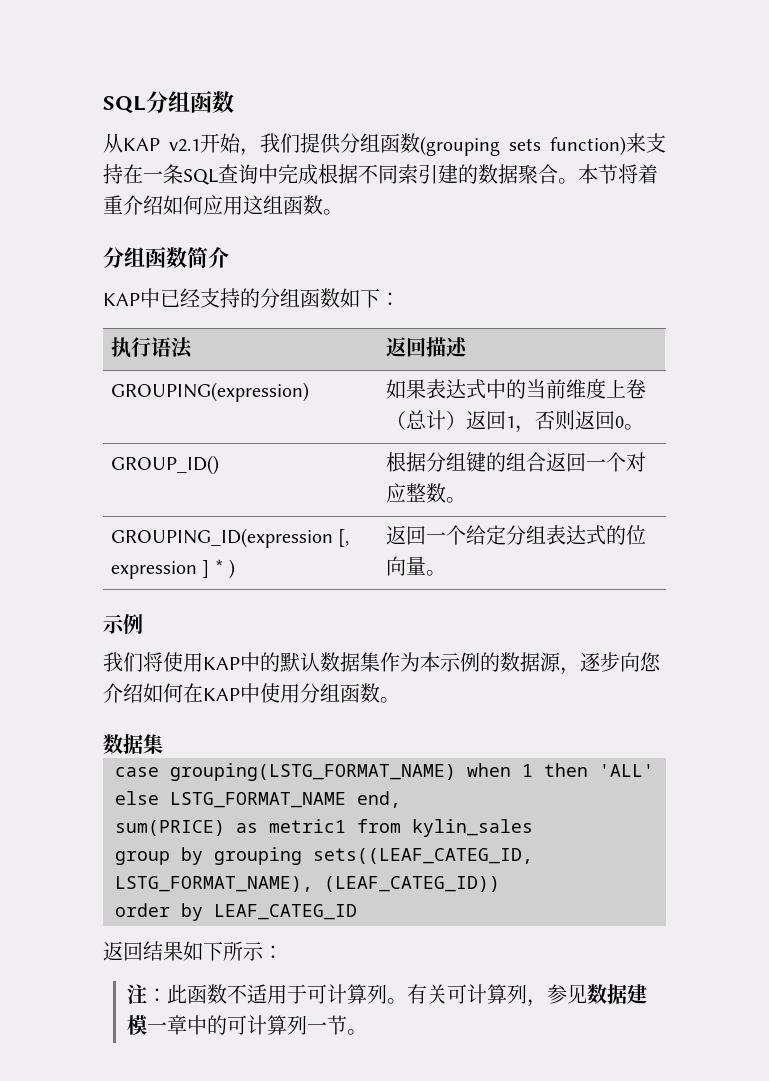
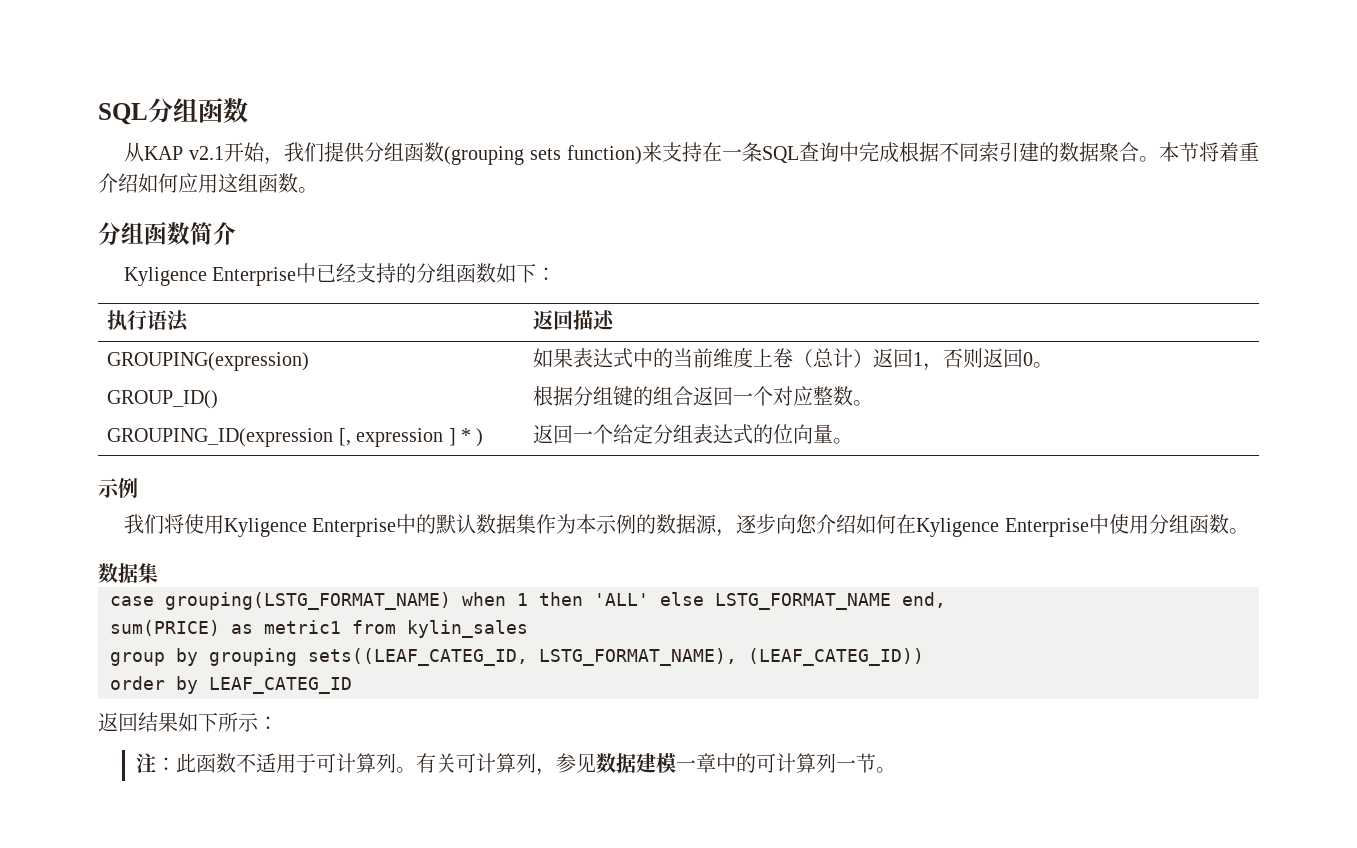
[103,293,140,306] KAP -> [124,267,297,286] Kyligence Enterprise
[203,657,240,670] KAP -> [224,518,397,537] Kyligence Enterprise
[203,688,240,701] KAP -> [916,518,1089,537] Kyligence Enterprise

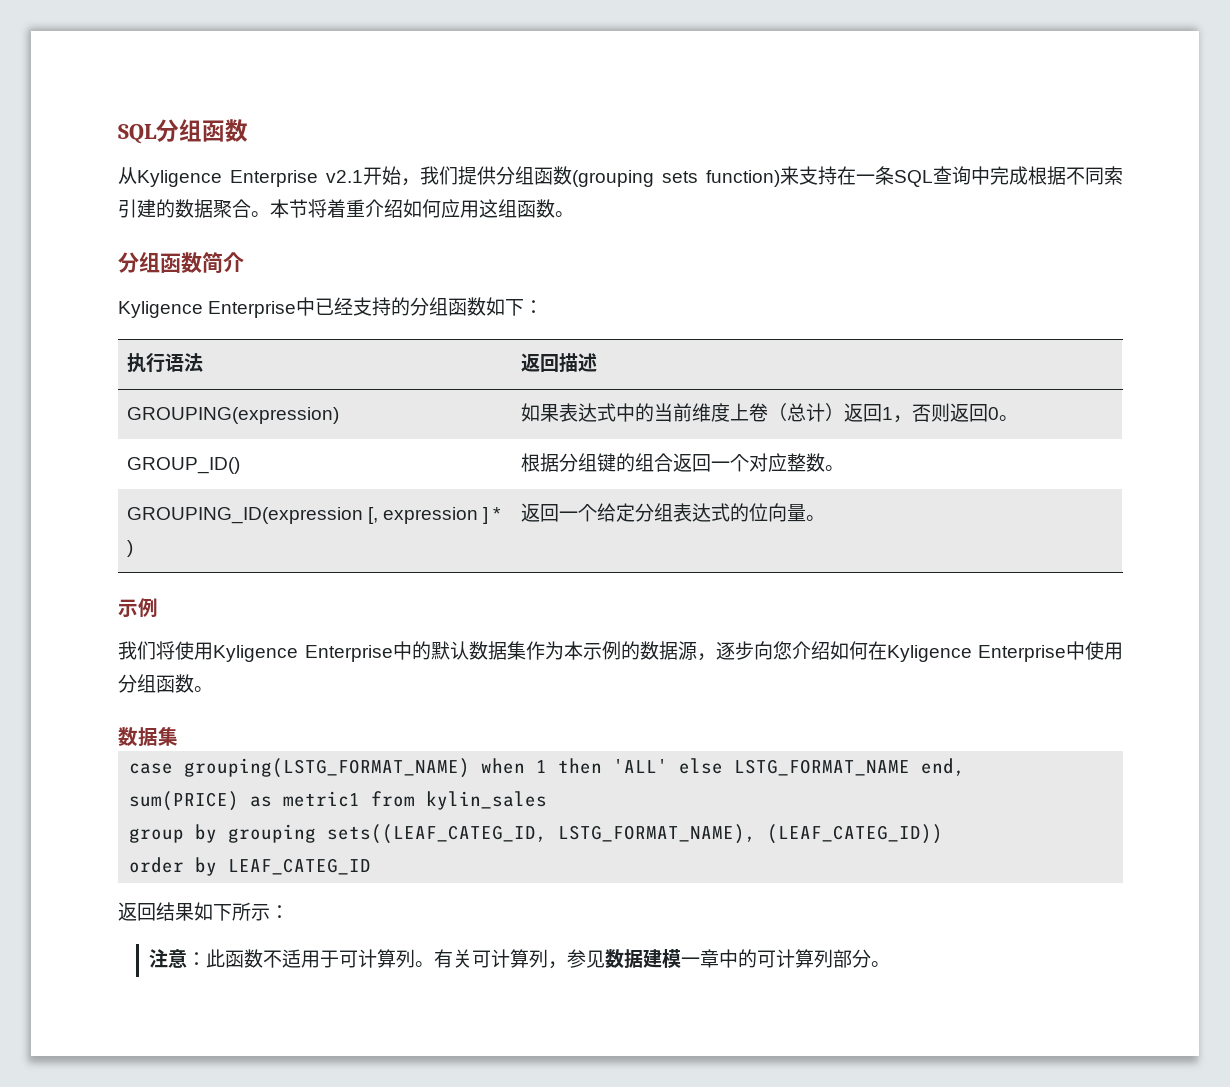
[144,146,184,160] KAP -> [137,170,318,187] Kyligence Enterprise
(157, 763) none -> [168,949,188,968] 意
[836,753,877,773] 一节 -> [833,949,872,968] 部分

